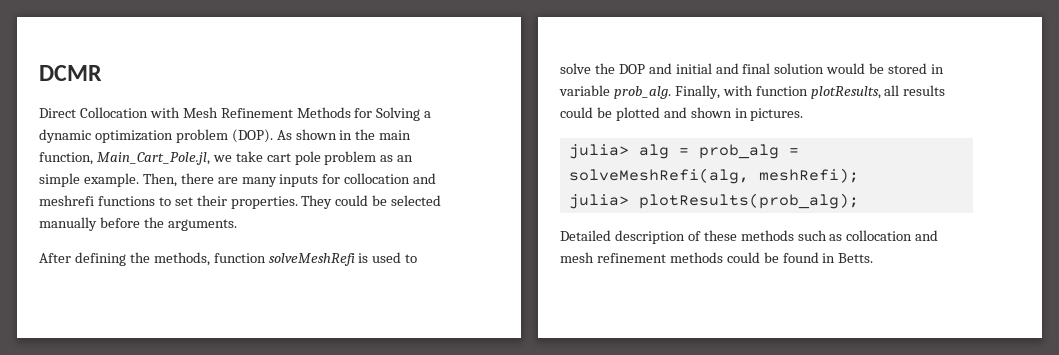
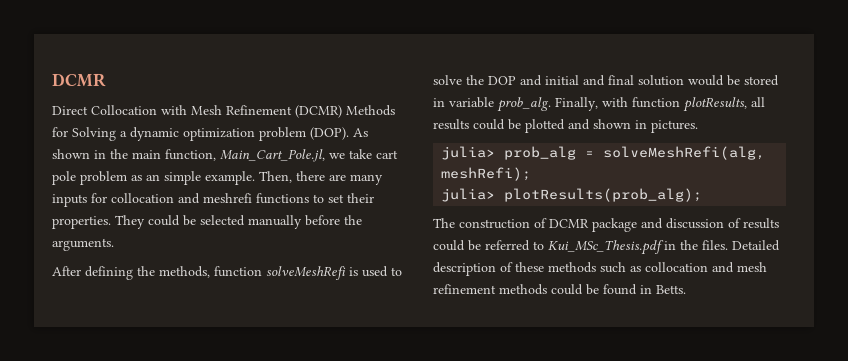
(293, 113) none -> [295,105,342,118] (DCMR)
[638,144,689,159] alg = -> (496, 153) none
(859, 201) none -> [433,218,779,232] [433,240,728,255] The construction of DCMR package and discussion of results could be referred to Kui_MSc_Thesis.pdf in the files.

